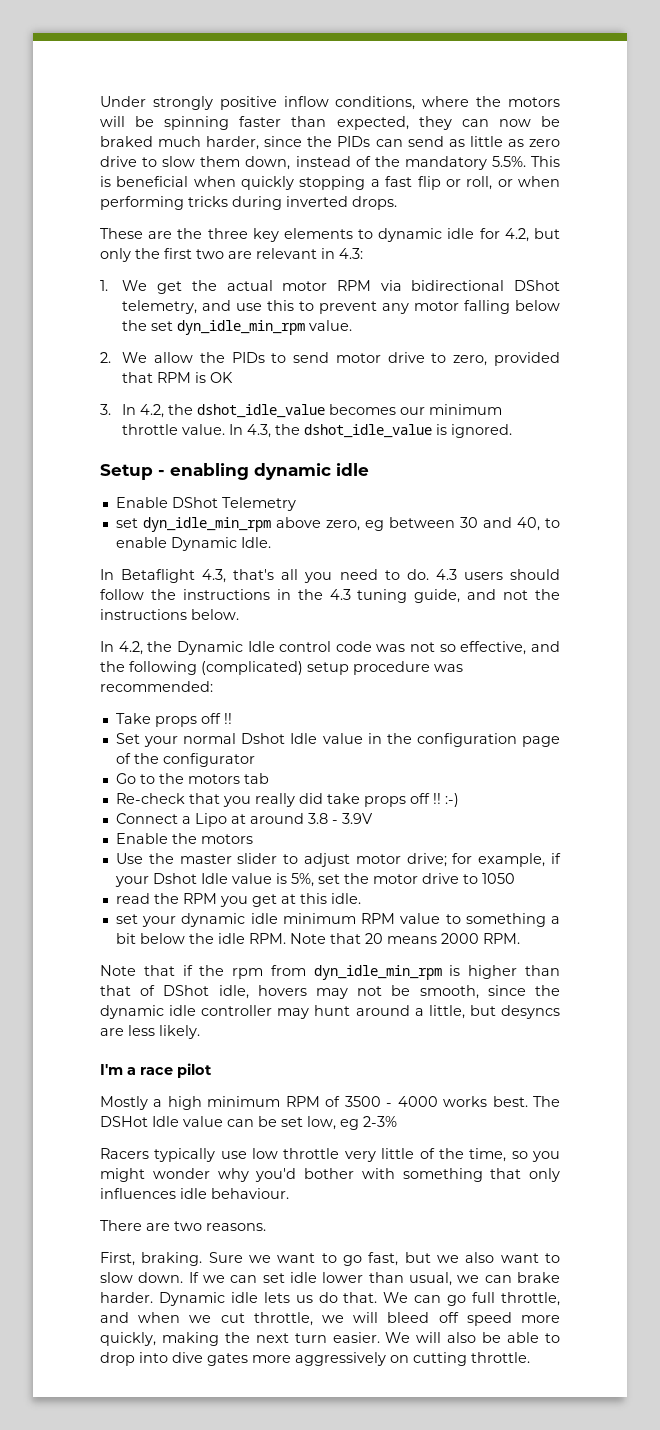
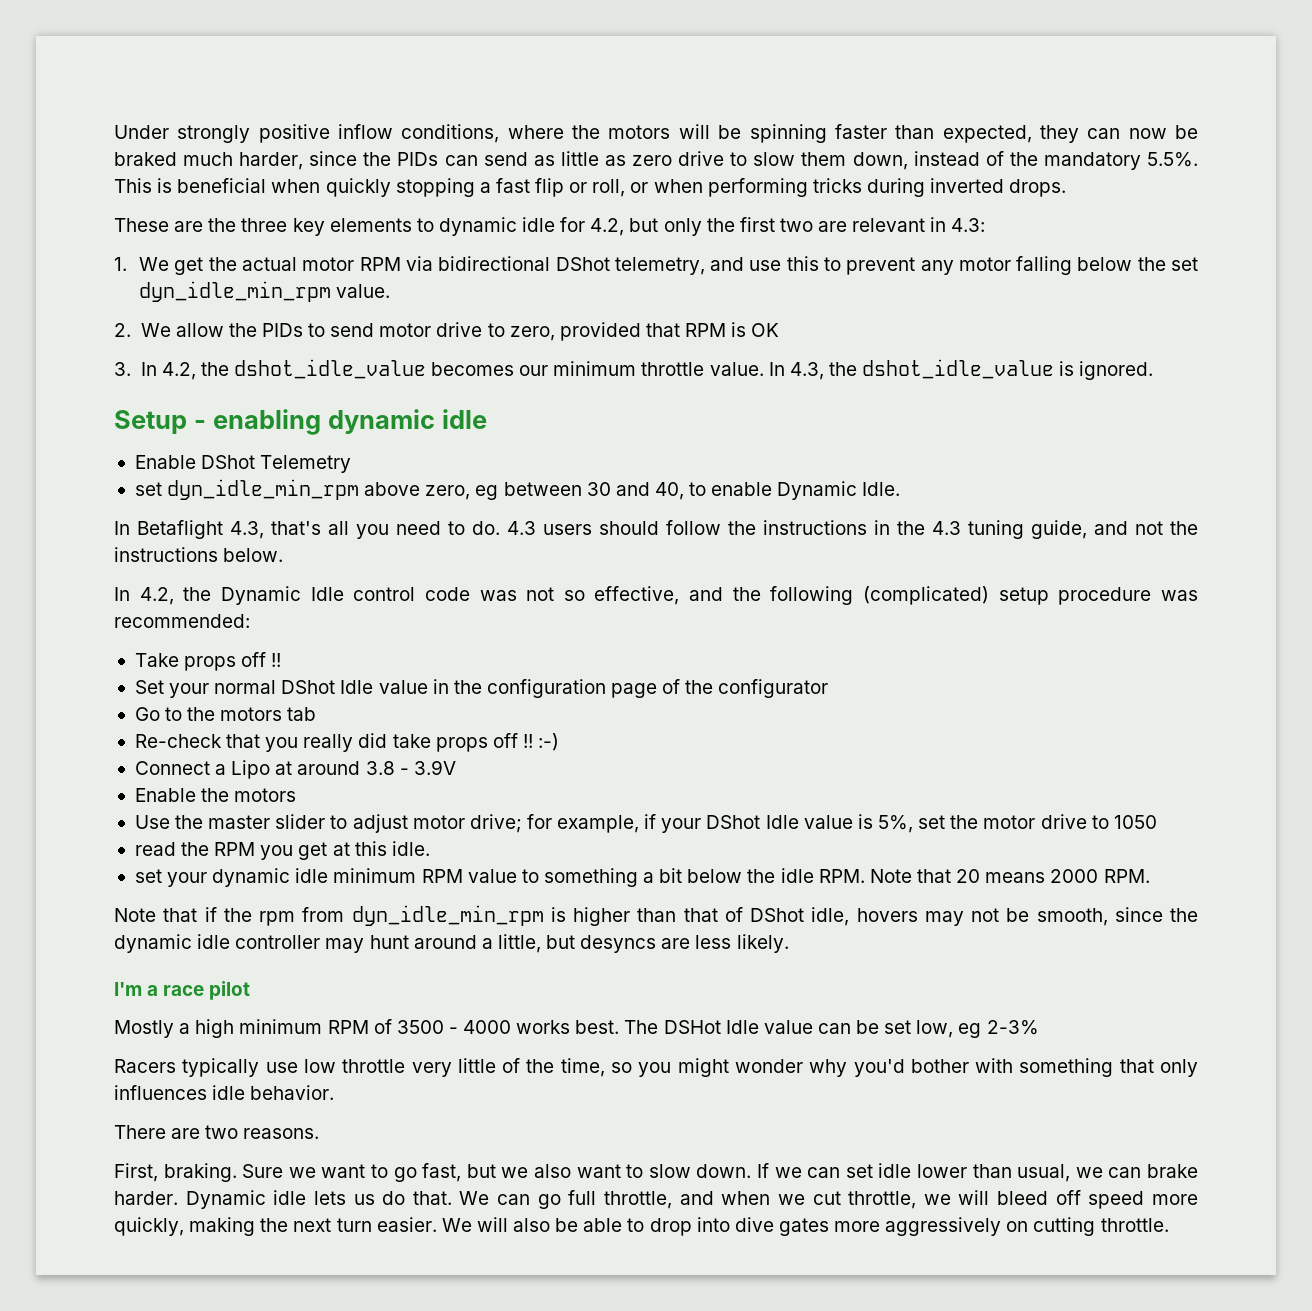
[241,733,286,744] Dshot -> [281,680,336,694] DShot
[152,873,197,884] Dshot -> [706,815,761,829] DShot
[211,1188,289,1199] behaviour. -> [250,1085,335,1100] behavior.

